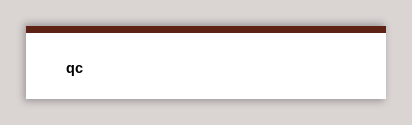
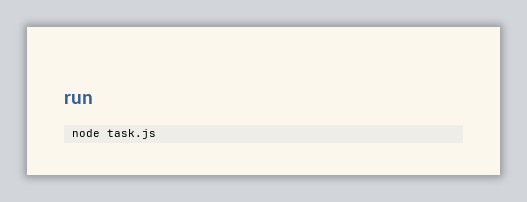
[66,65,83,76] qc -> [64,94,93,104] [71,129,156,139] run // node task.js

